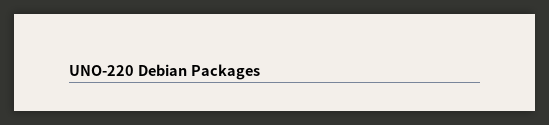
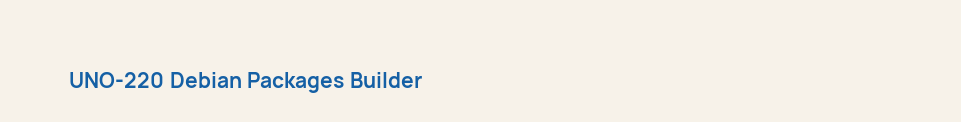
(260, 72) none -> [350,72,423,88] Builder

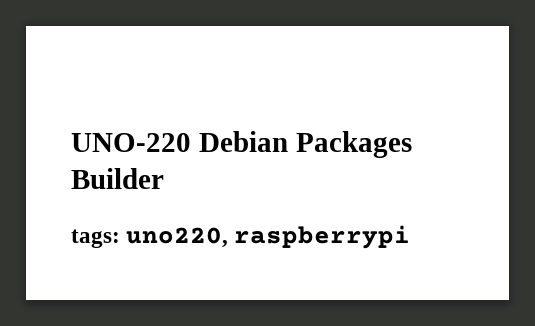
(423, 80) none -> [71,225,411,249] // tags: uno220, raspberrypi

